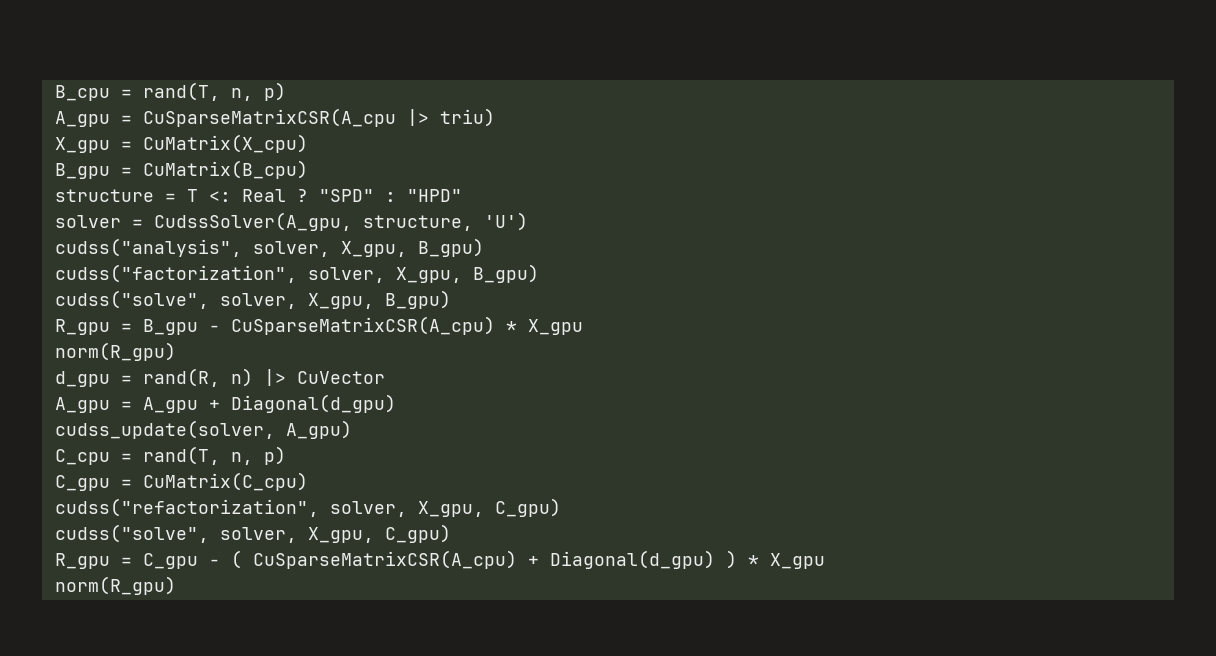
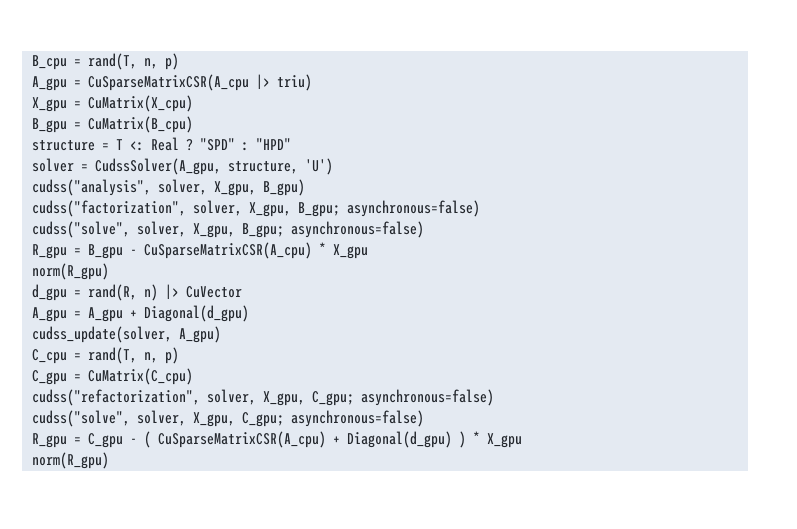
[472,264,539,283] [54,290,451,309] B_gpu) // cudss("solve", solver, X_gpu, B_gpu) -> [297,200,480,217] [31,221,424,238] B_gpu; asynchronous=false) // cudss("solve", solver, X_gpu, B_gpu; asynchronous=false)
[494,498,561,517] [54,524,451,543] C_gpu) // cudss("solve", solver, X_gpu, C_gpu) -> [311,389,494,406] [31,410,424,427] C_gpu; asynchronous=false) // cudss("solve", solver, X_gpu, C_gpu; asynchronous=false)

